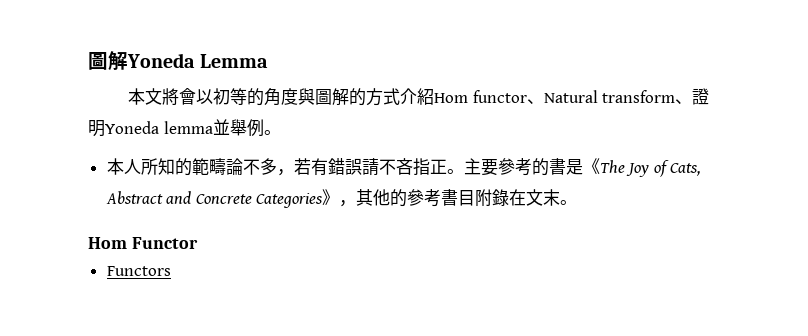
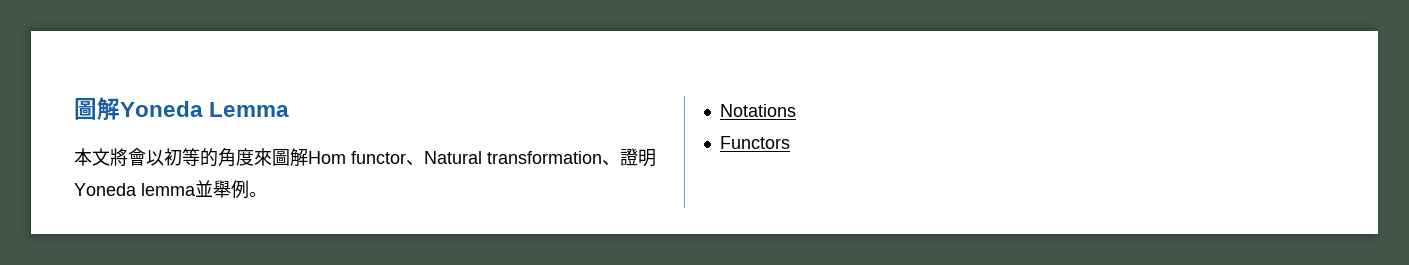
[298,88,435,106] 與圖解的方式介紹 -> [254,148,308,167] 來圖解
[602,90,676,103] transform -> [487,151,602,164] transformation
[106,158,702,177] [105,189,578,208] [88,237,198,249] 本人所知的範疇論不多，若有錯誤請不吝指正。主要參考的書是《The Joy of Cats, Abstract and Concrete Categories》，其他的參考書目附錄在文末。 // Hom Functor -> [719,104,796,117] Notations

